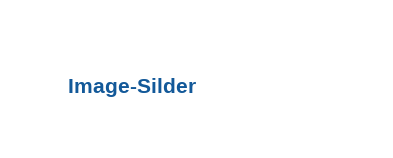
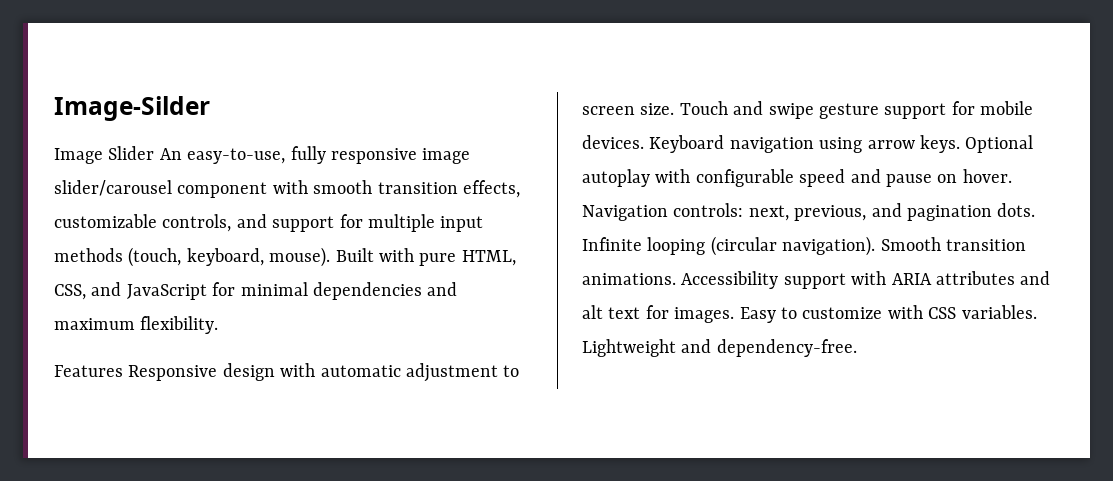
(196, 87) none -> [54,146,471,164] [54,180,520,198] [54,214,484,232] [54,247,516,267] [54,282,458,300] [54,316,219,334] [54,363,520,382] [582,101,1034,119] [582,135,1034,153] [582,169,1012,187] [582,203,1036,221] [582,236,1026,256] [582,271,1051,289] [582,305,1037,323] [582,339,857,357] // Image Slider An easy-to-use, fully responsive image slider/carousel component with smooth transition effects, customizable controls, and support for multiple input methods (touch, keyboard, mouse). Built with pure HTML, CSS, and JavaScript for minimal dependencies and maximum flexibility. // Features Responsive design with automatic adjustment to screen size. Touch and swipe gesture support for mobile devices. Keyboard navigation using arrow keys. Optional autoplay with configurable speed and pause on hover. Navigation controls: next, previous, and pagination dots. Infinite looping (circular navigation). Smooth transition animations. Accessibility support with ARIA attributes and alt text for images. Easy to customize with CSS variables. Lightweight and dependency-free.

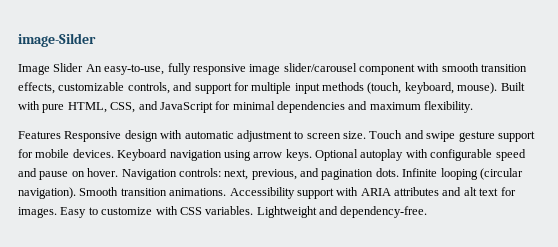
[54,96,210,121] Image-Silder -> [18,33,96,47] image-Silder

